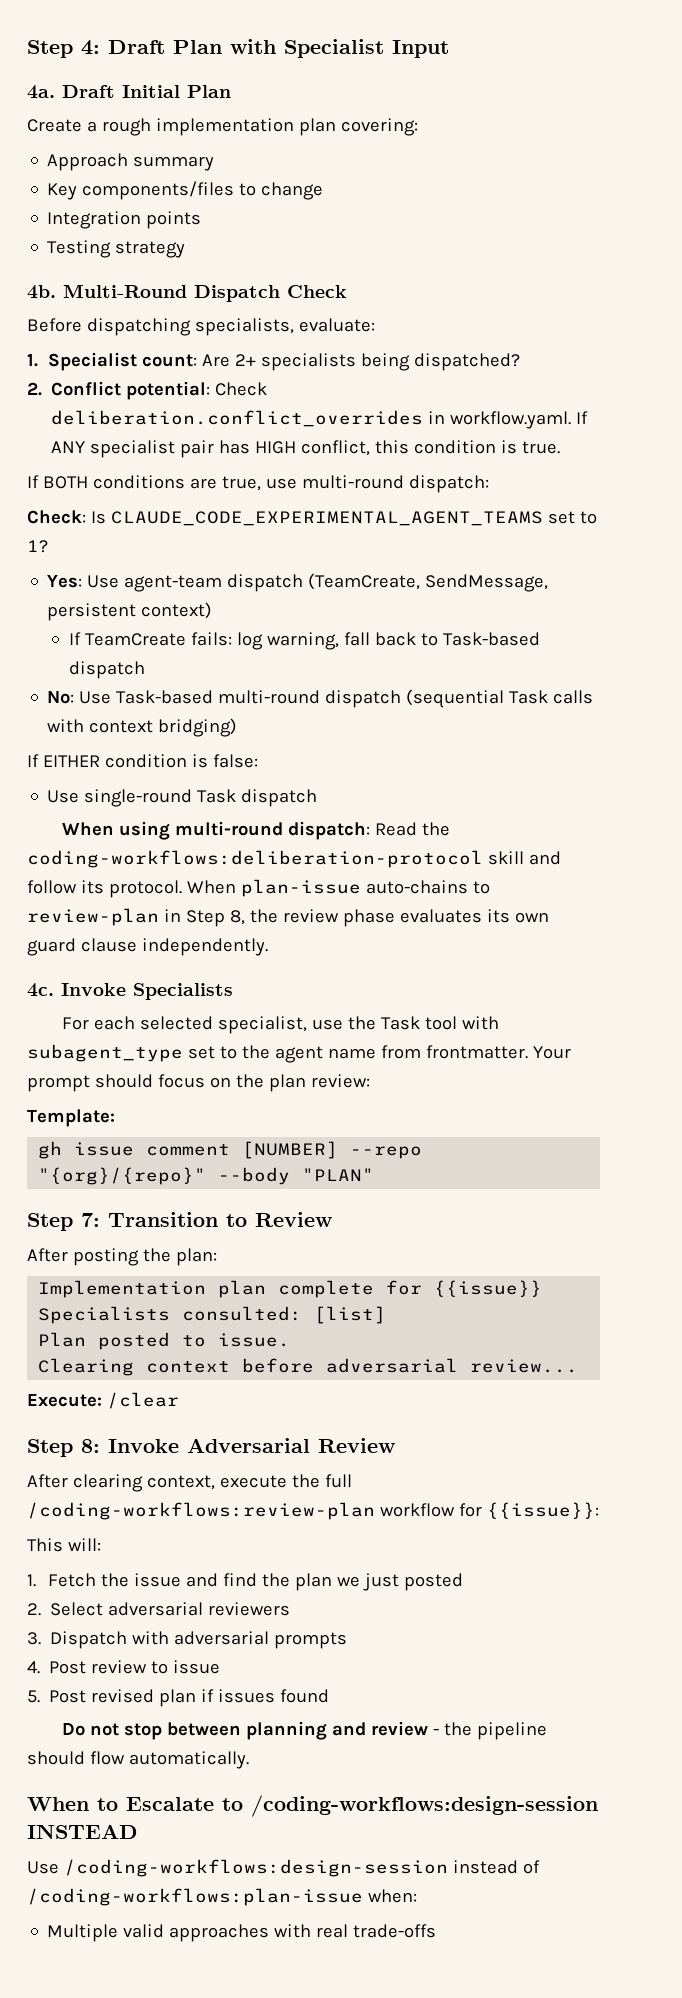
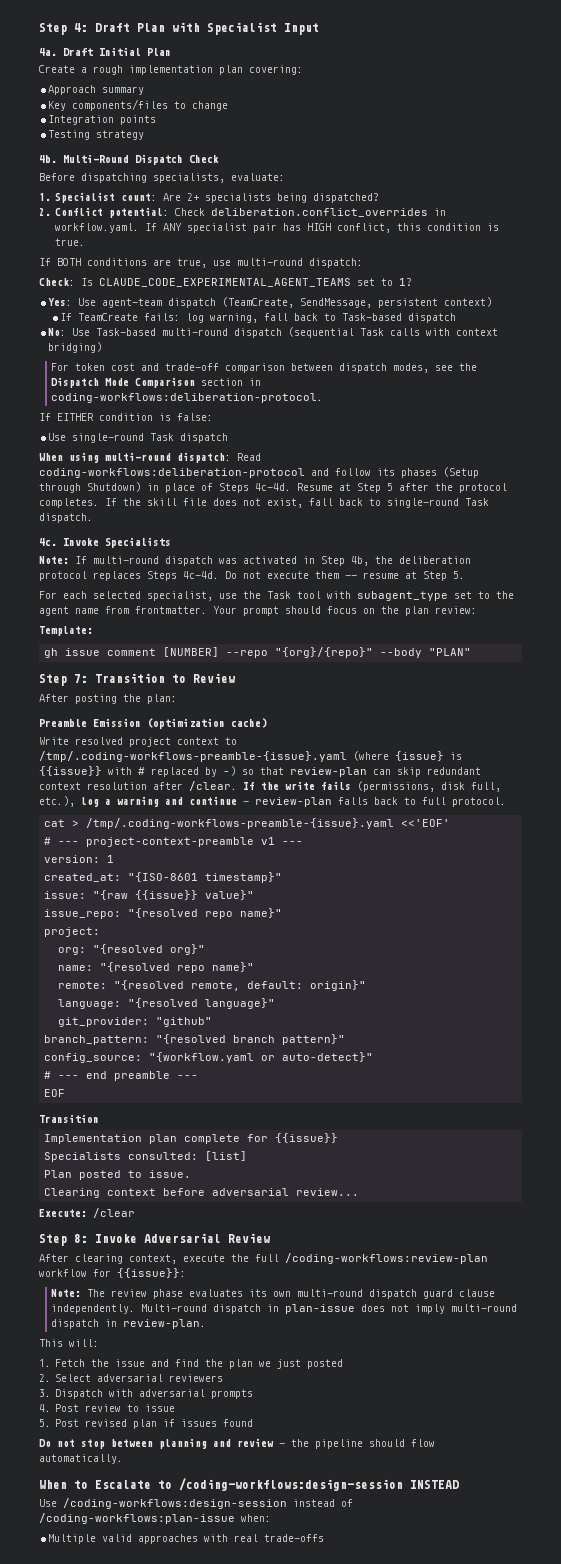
(238, 727) none -> [50,363,477,373] [50,377,261,388] [50,393,323,403] // For token cost and trade-off comparison between dispatch modes, see the Dispatch Mode Comparison section in coding-workflows:deliberation-protocol.
[422,822,451,836] [27,850,561,868] [27,879,490,898] [27,908,549,927] [27,938,268,956] [27,983,233,1000] the coding-workflows:deliberation-protocol skill and follow its protocol. When plan-issue auto-chains to review-plan in Step 8, the review phase evaluates its own guard clause independently. // 4c. Invoke Specialists -> [39,467,479,478] [39,482,507,493] [39,498,489,508] [39,513,93,523] [39,537,171,548] [39,556,471,566] [39,571,465,581] coding-workflows:deliberation-protocol and follow its phases (Setup through Shutdown) in place of Steps 4c-4d. Resume at Step 5 after the protocol completes. If the skill file does not exist, fall back to single-round Task dispatch. // 4c. Invoke Specialists // Note: If multi-round dispatch was activated in Step 4b, the deliberation protocol replaces Steps 4c-4d. Do not execute them -- resume at Step 5.
(217, 1257) none -> [39,718,267,729] [39,737,237,747] [39,751,462,762] [39,766,481,777] [39,781,501,792] [39,796,506,807] [44,818,451,829] [44,837,304,847] [44,855,115,863] [44,872,283,883] [44,890,255,900] [44,908,283,919] [44,927,101,937] [58,944,206,955] [58,962,255,973] [58,980,367,991] [58,998,276,1009] [58,1017,213,1027] [44,1034,346,1045] [44,1052,374,1063] [44,1071,199,1081] [44,1089,66,1097] [39,1114,99,1123] // Preamble Emission (optimization cache) // Write resolved project context to /tmp/.coding-workflows-preamble-{issue}.yaml (where {issue} is {{issue}} with # replaced by -) so that review-plan can skip redundant context resolution after /clear. If the write fails (permissions, disk full, etc.), log a warning and continue — review-plan falls back to full protocol. // cat > /tmp/.coding-workflows-preamble-{issue}.yaml <<'EOF' // # --- project-context-preamble v1 --- // version: 1 // created_at: "{ISO-8601 timestamp}" // issue: "{raw {{issue}} value}" // issue_repo: "{resolved repo name}" // project: // org: "{resolved org}" // name: "{resolved repo name}" // remote: "{resolved remote, default: origin}" // language: "{resolved language}" // git_provider: "github" // branch_pattern: "{resolved branch pattern}" // config_source: "{workflow.yaml or auto-detect}" // # --- end preamble --- // EOF // Transition
(599, 1510) none -> [50,1289,495,1299] [50,1304,517,1314] [50,1319,206,1329] // Note: The review phase evaluates its own multi-round dispatch guard clause independently. Multi-round dispatch in plan-issue does not imply multi-round dispatch in review-plan.

